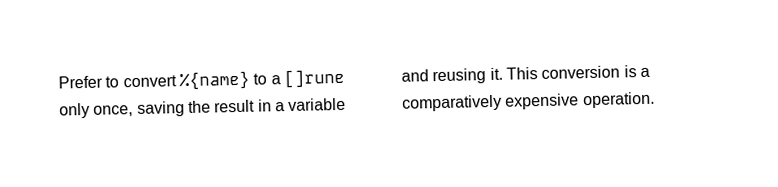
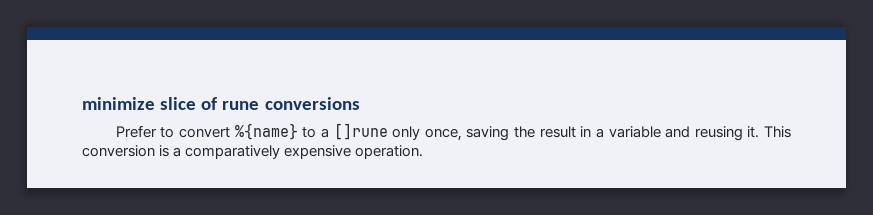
(58, 82) none -> [82,97,360,110] minimize slice of rune conversions //

